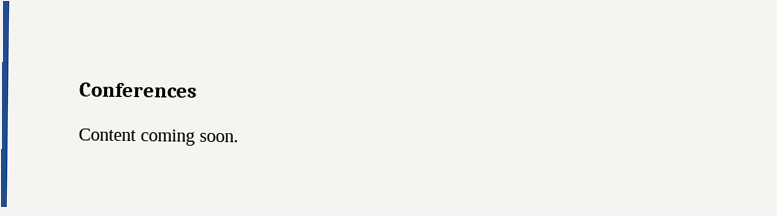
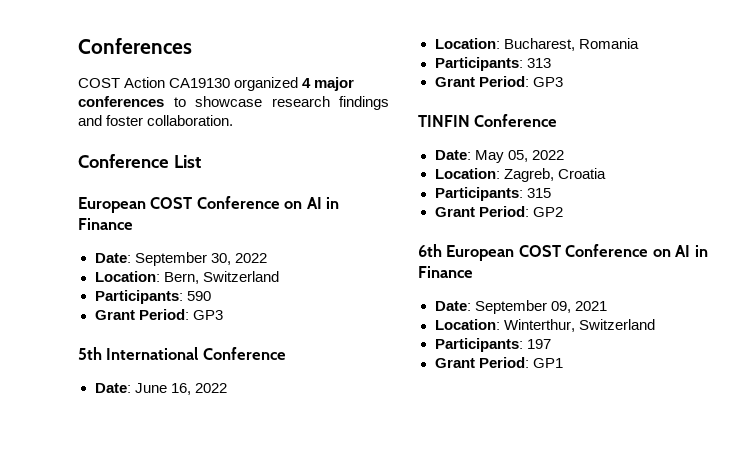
[78,128,239,146] Content coming soon. -> [78,77,355,91] [78,96,389,110] [78,115,234,126] [78,154,201,168] [78,196,340,213] [78,218,133,230] [94,252,267,266] [94,271,279,284] [94,290,211,304] [94,309,223,320] [78,347,286,360] [94,383,227,395] [434,38,639,51] [434,57,551,71] [434,76,563,87] [418,114,558,127] [434,150,564,163] [434,168,606,182] [434,187,551,201] [434,206,563,217] [418,244,708,261] [418,266,473,278] [434,300,607,314] [434,319,655,332] [434,338,551,352] [434,357,563,368] COST Action CA19130 organized 4 major conferences to showcase research findings and foster collaboration. // Conference List // European COST Conference on AI in Finance // Date: September 30, 2022 // Location: Bern, Switzerland // Participants: 590 // Grant Period: GP3 // 5th International Conference // Date: June 16, 2022 // Location: Bucharest, Romania // Participants: 313 // Grant Period: GP3 // TINFIN Conference // Date: May 05, 2022 // Location: Zagreb, Croatia // Participants: 315 // Grant Period: GP2 // 6th European COST Conference on AI in Finance // Date: September 09, 2021 // Location: Winterthur, Switzerland // Participants: 197 // Grant Period: GP1

